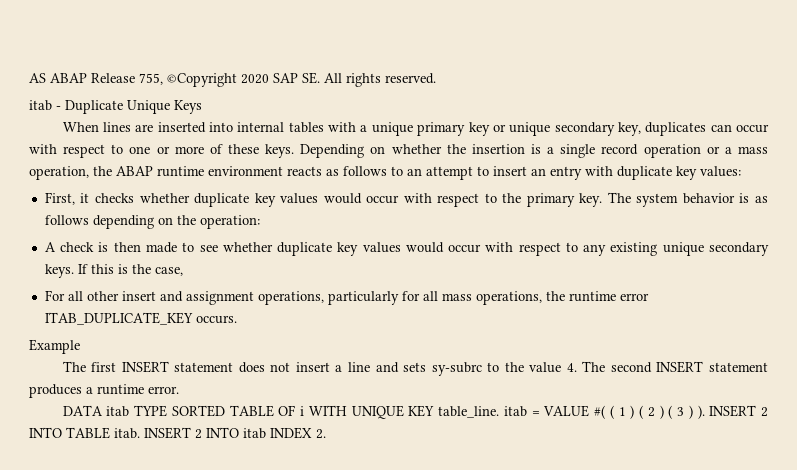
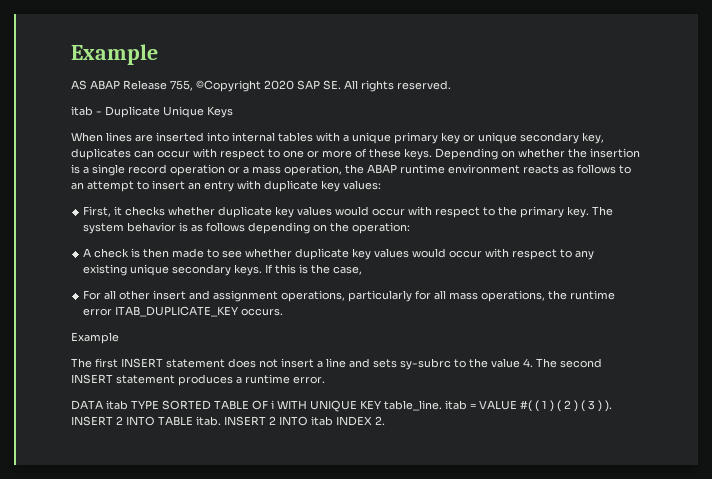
(29, 78) none -> [71,44,158,65] Example //

